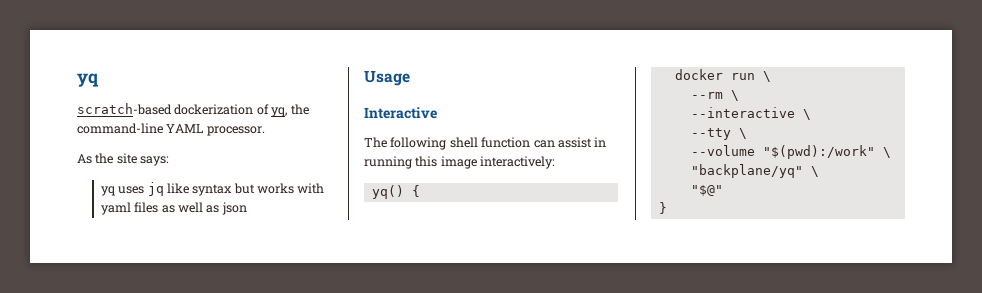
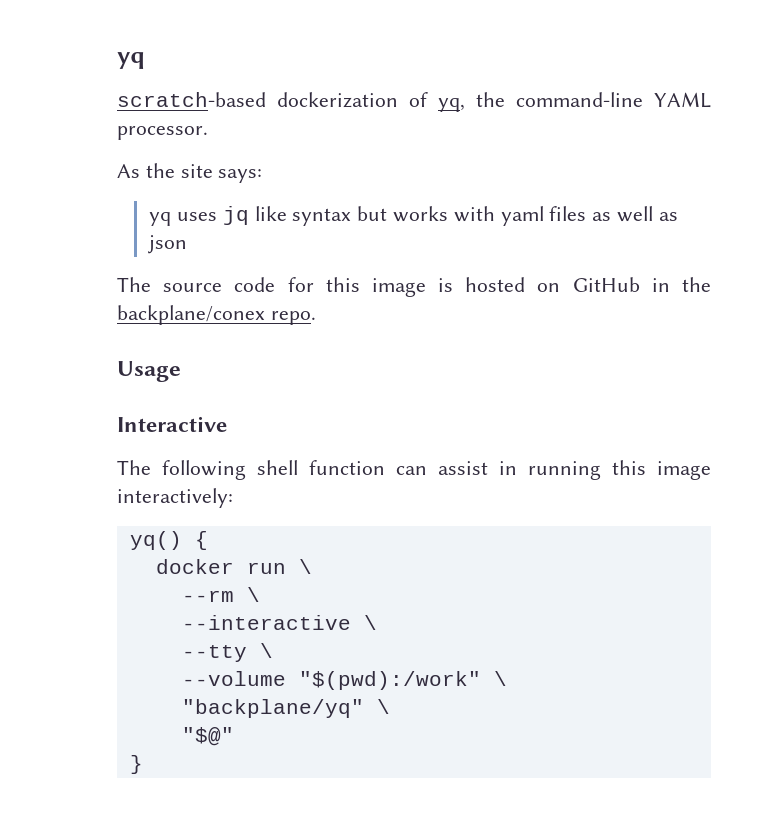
(247, 208) none -> [117,277,711,297] [117,305,316,325] // The source code for this image is hosted on GitHub in the backplane/conex repo.

